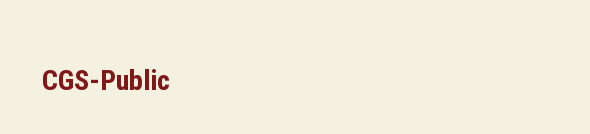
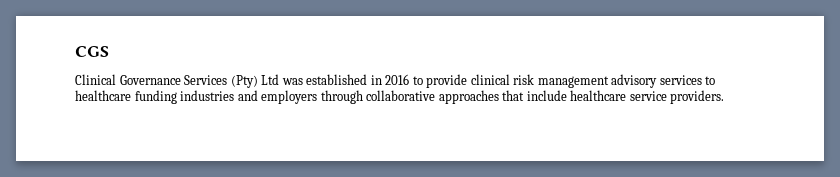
[42,69,170,90] CGS-Public -> [75,46,109,57] [75,74,716,88] [75,90,725,104] CGS // Clinical Governance Services (Pty) Ltd was established in 2016 to provide clinical risk management advisory services to healthcare funding industries and employers through collaborative approaches that include healthcare service providers.

